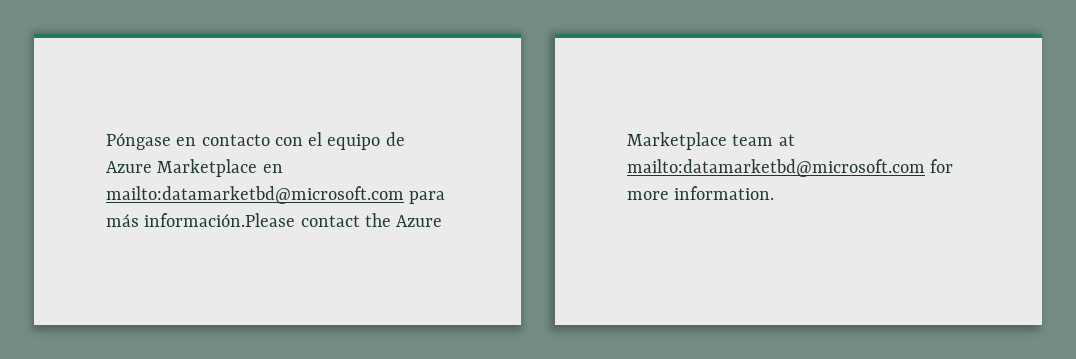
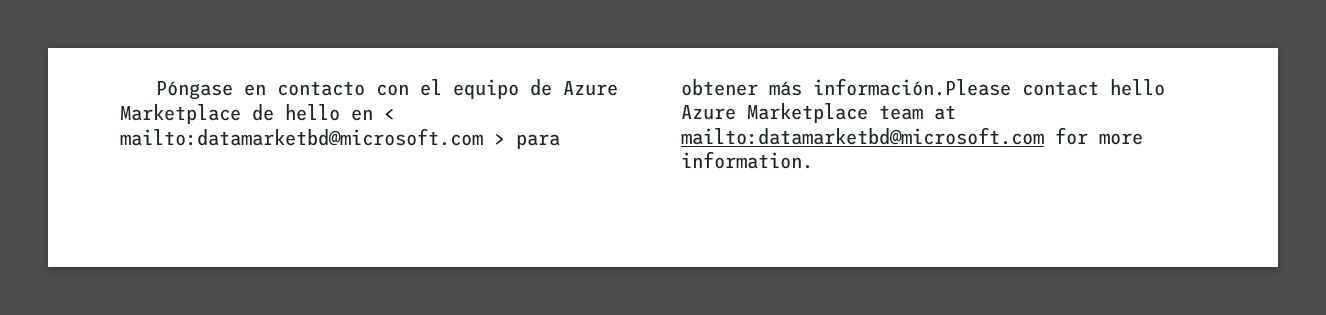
[262,164,283,173] [106,186,446,204] en mailto:datamarketbd@microsoft.com para -> [252,104,395,121] [120,128,560,149] [681,79,758,96] de hello en < mailto:datamarketbd@microsoft.com > para obtener
[364,213,391,227] the -> [1110,79,1165,96] hello

